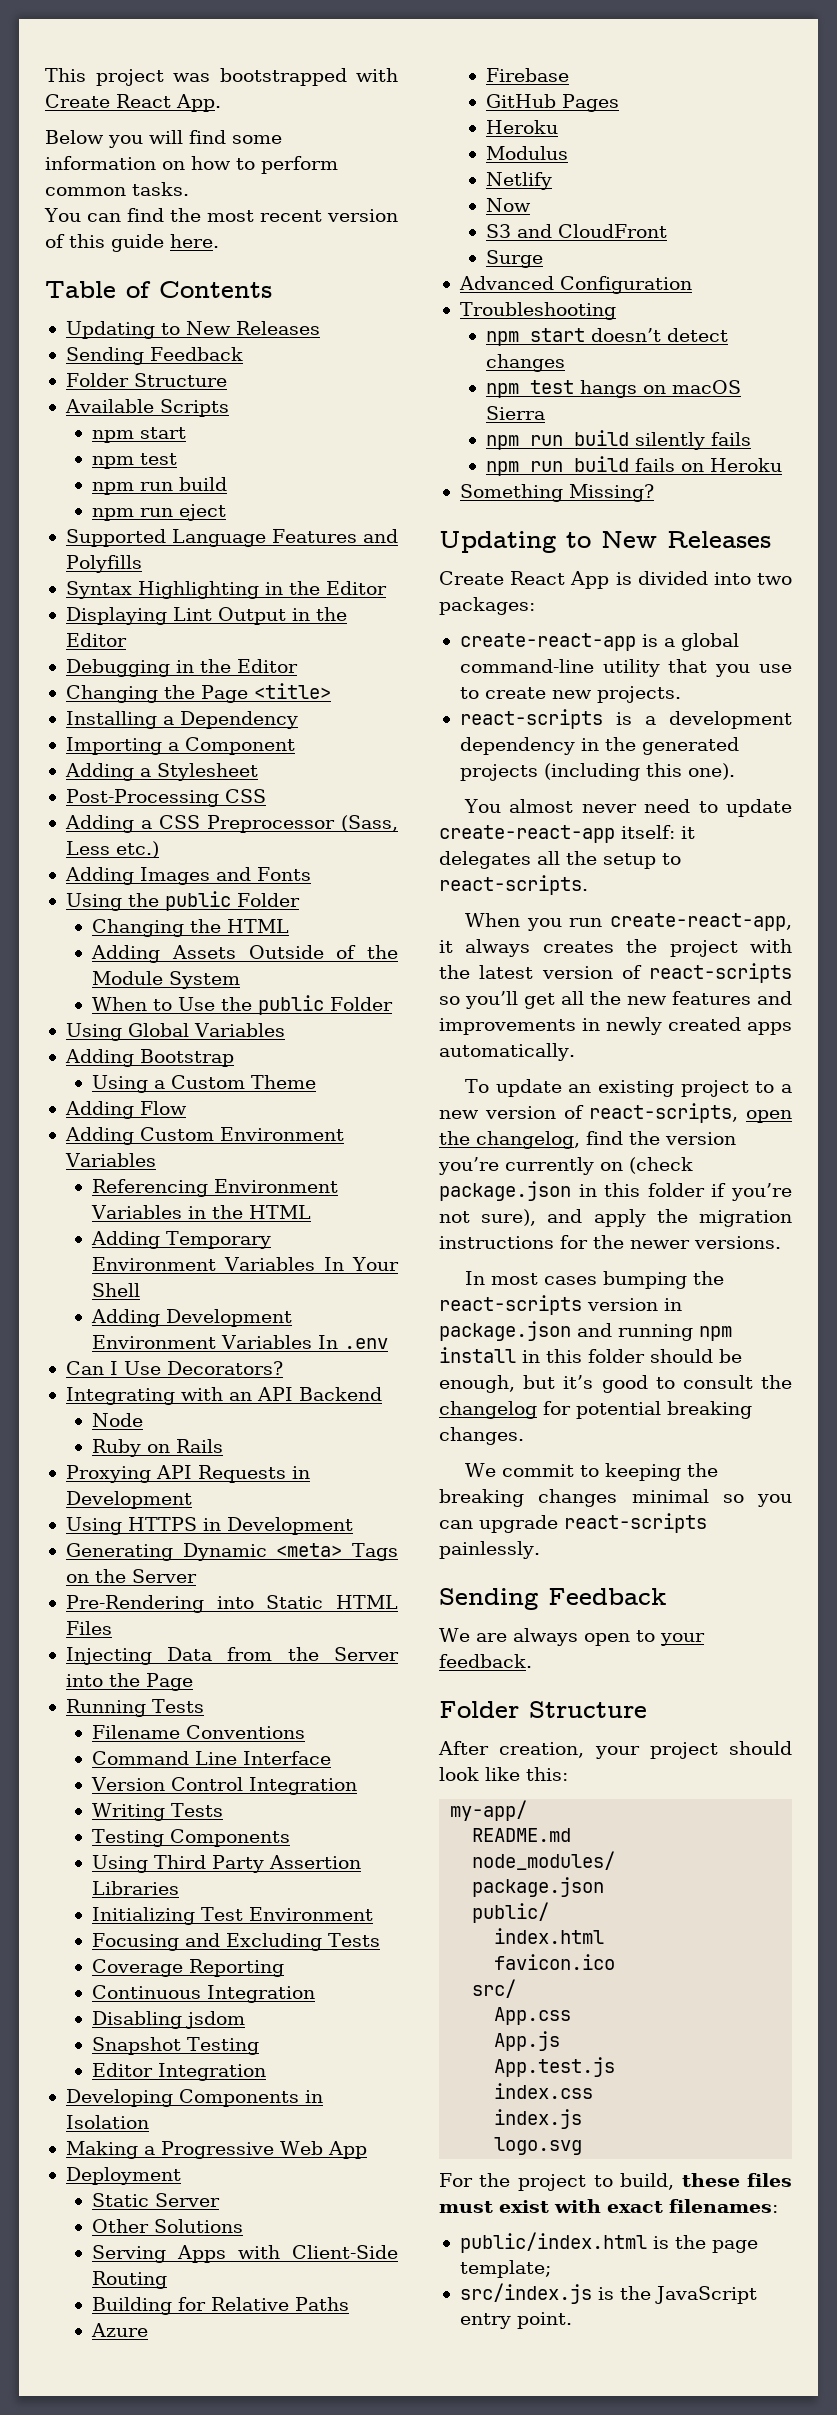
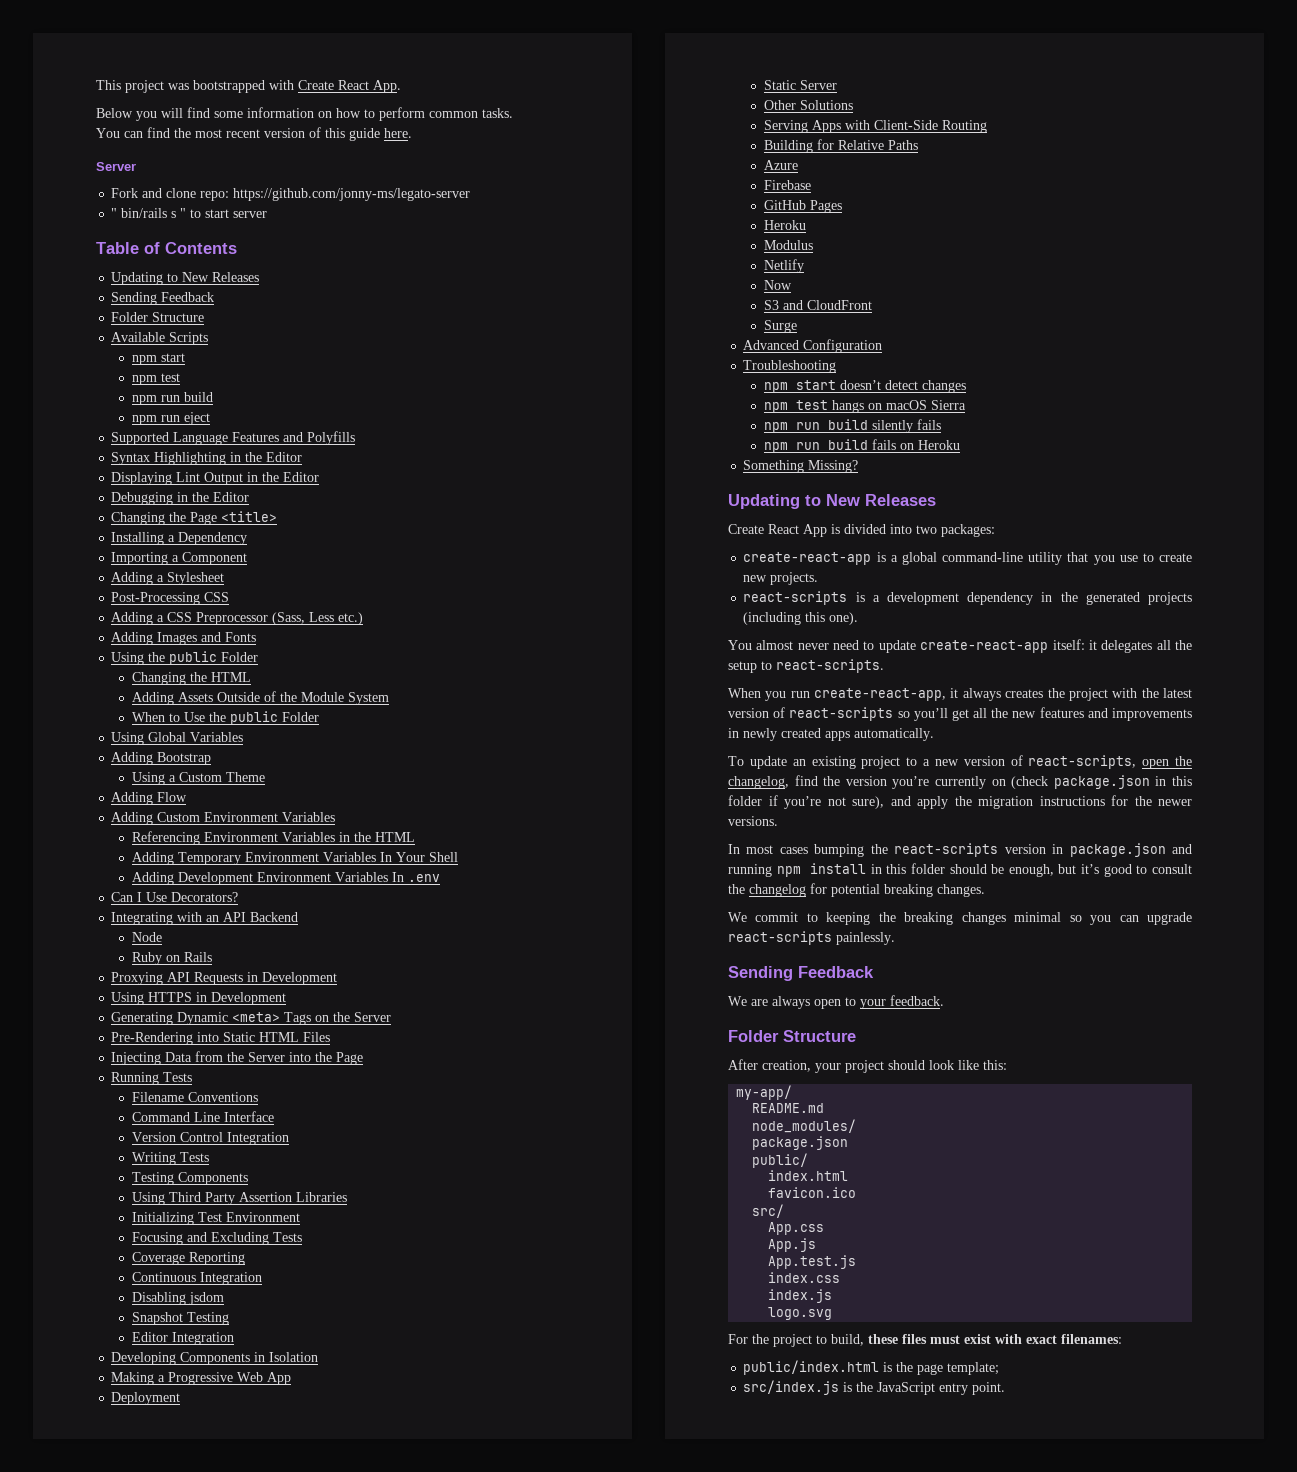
(219, 241) none -> [96,162,136,171] [111,188,471,201] [111,208,268,218] // Server // Fork and clone repo: https://github.com/jonny-ms/legato-server // " bin/rails s " to start server

